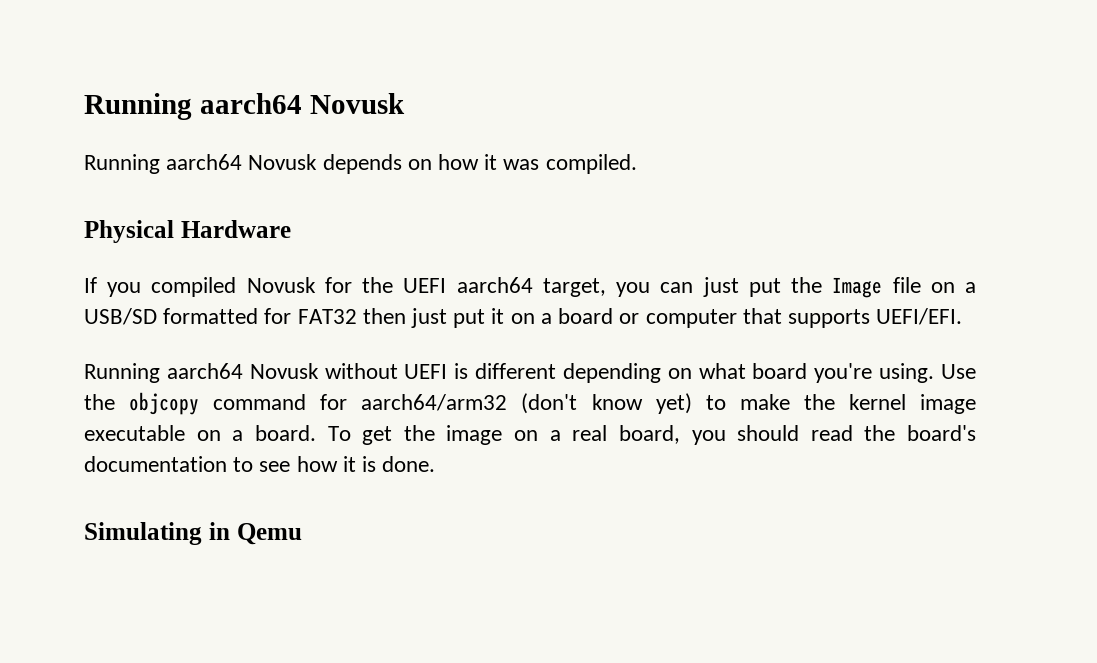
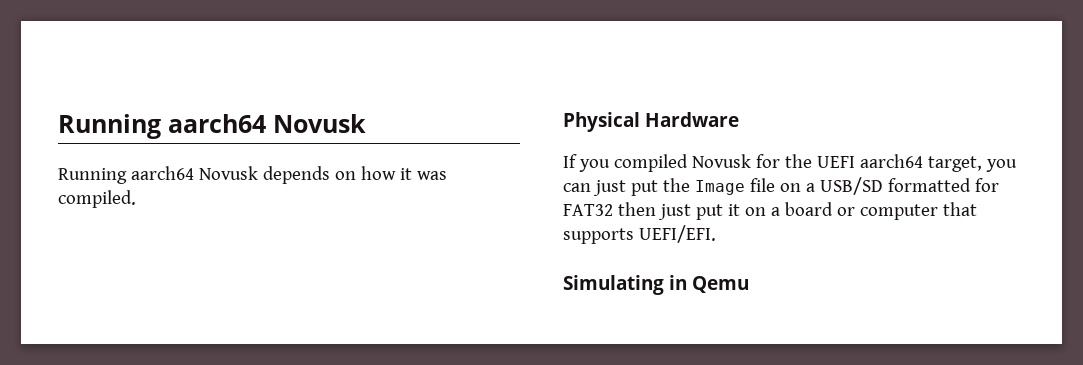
[84,363,976,383] [84,392,977,415] [84,425,976,445] [84,456,436,472] // Running aarch64 Novusk without UEFI is different depending on what board you're using. Use the objcopy command for aarch64/arm32 (don't know yet) to make the kernel image executable on a board. To get the image on a real board, you should read the board's documentation to see how it is done. -> (716, 234) none

